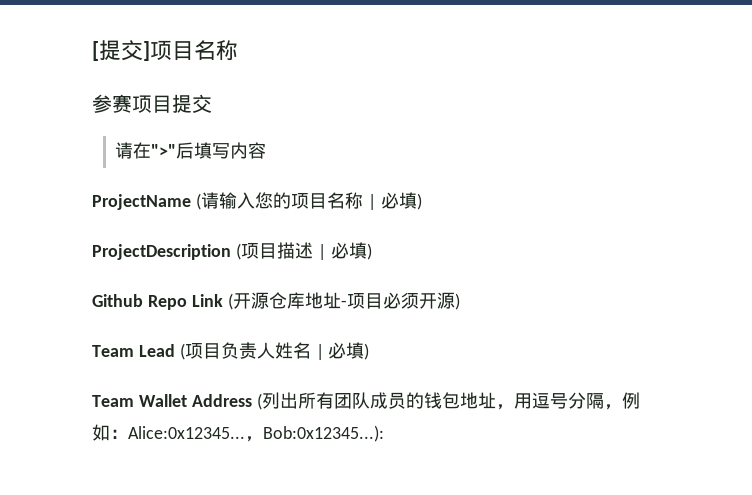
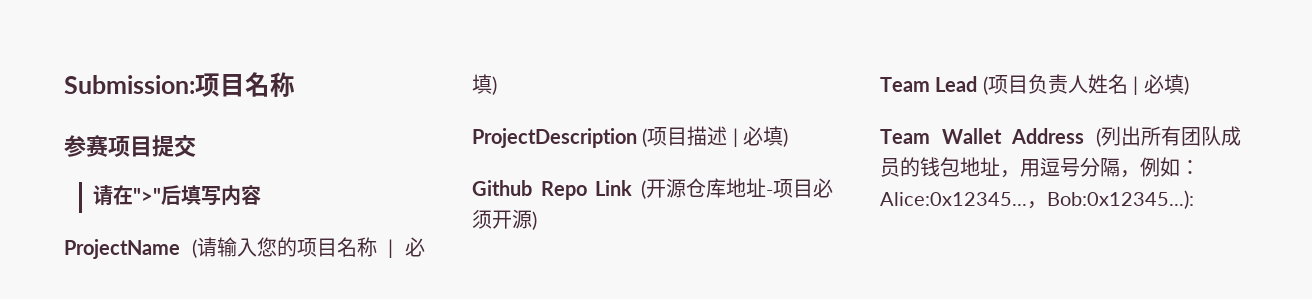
[92,40,150,61] [提交] -> [64,75,195,94] Submission:

